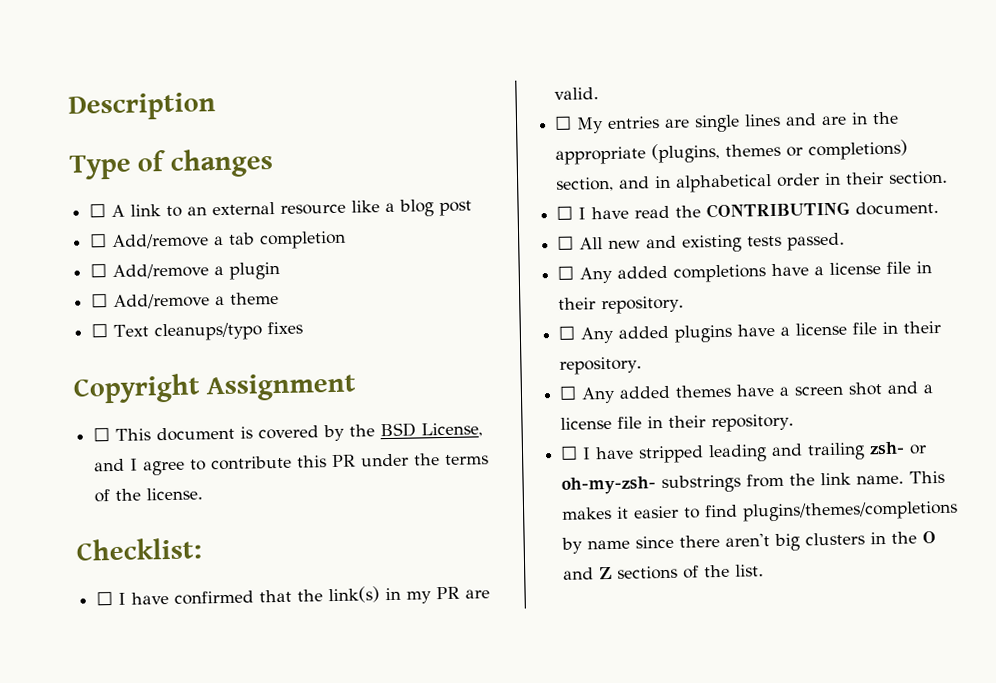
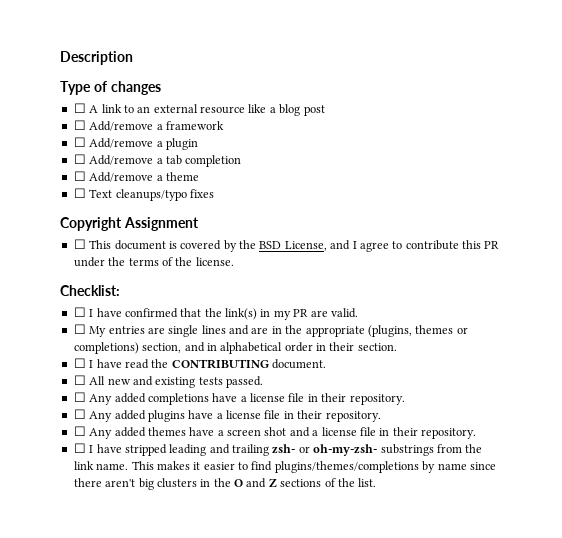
[228,230,347,250] tab completion -> [165,121,224,130] framework
(281, 270) none -> [73,154,242,167] // ☐ Add/remove a tab completion

